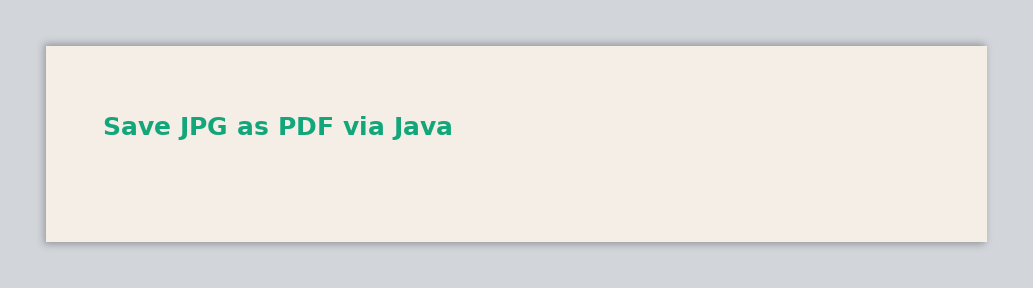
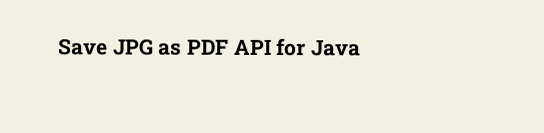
[343,116,385,135] via -> [233,38,307,57] API for

